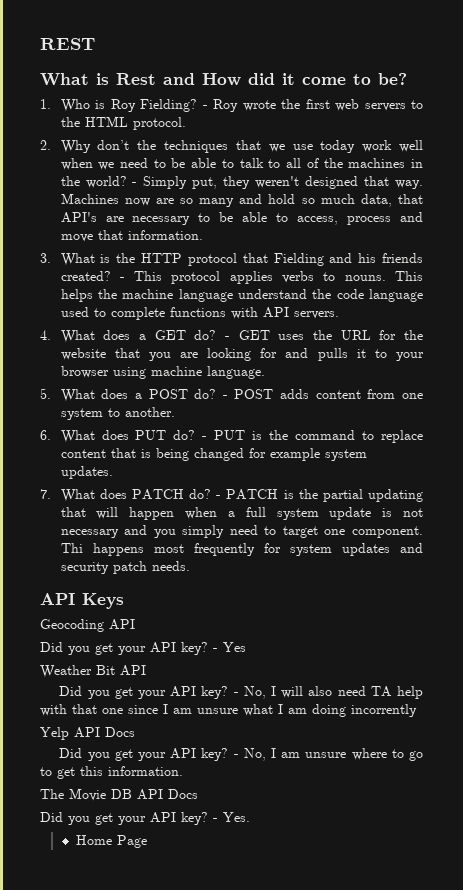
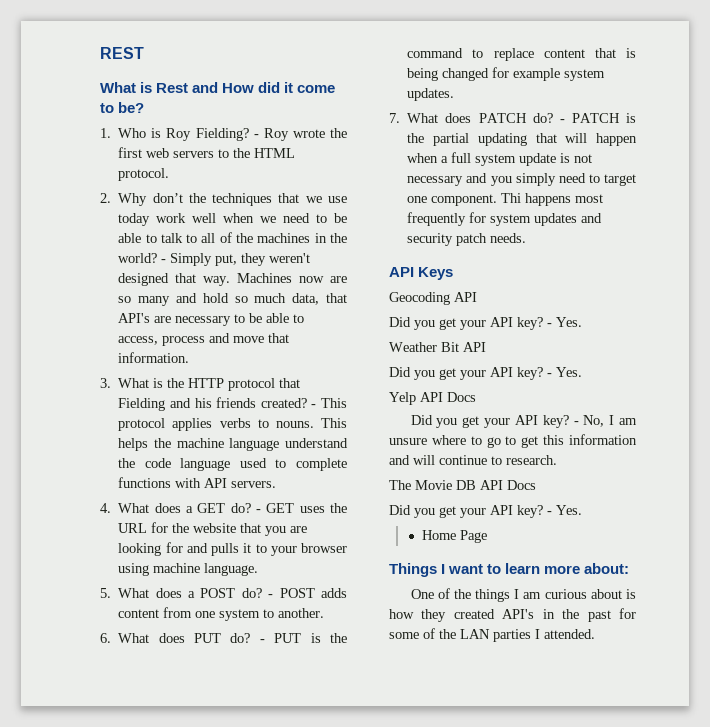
[223,642,246,652] Yes -> [556,317,582,327] Yes.
[243,686,424,699] [40,704,417,717] No, I will also need TA help with that one since I am unsure what I am doing incorrently -> [556,367,582,377] Yes.
[108,766,183,776] information. -> [569,434,637,445] [389,455,557,465] information and will continue to research.
(147, 841) none -> [389,563,630,577] [410,588,636,602] [389,608,636,622] [389,628,595,642] // Things I want to learn more about: // One of the things I am curious about is how they created API's in the past for some of the LAN parties I attended.

